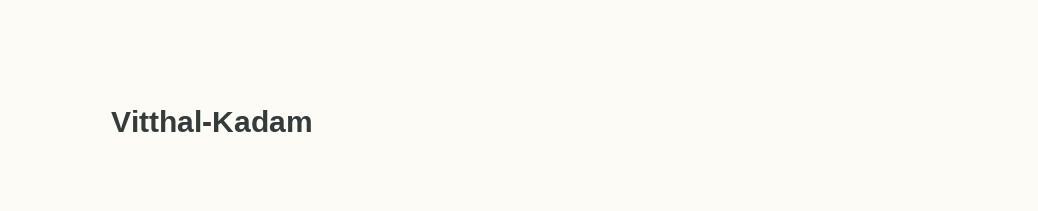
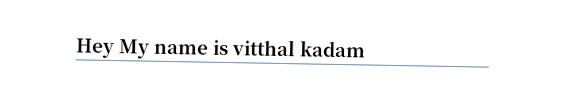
[111,110,313,132] Vitthal-Kadam -> [75,38,366,59] Hey My name is vitthal kadam

